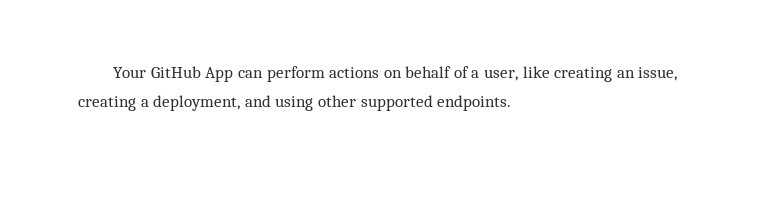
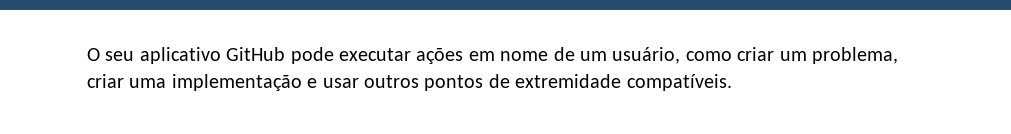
[113,66,678,82] [78,95,512,111] Your GitHub App can perform actions on behalf of a user, like creating an issue, creating a deployment, and using other supported endpoints. -> [87,47,898,64] [87,74,732,91] O seu aplicativo GitHub pode executar ações em nome de um usuário, como criar um problema, criar uma implementação e usar outros pontos de extremidade compatíveis.

